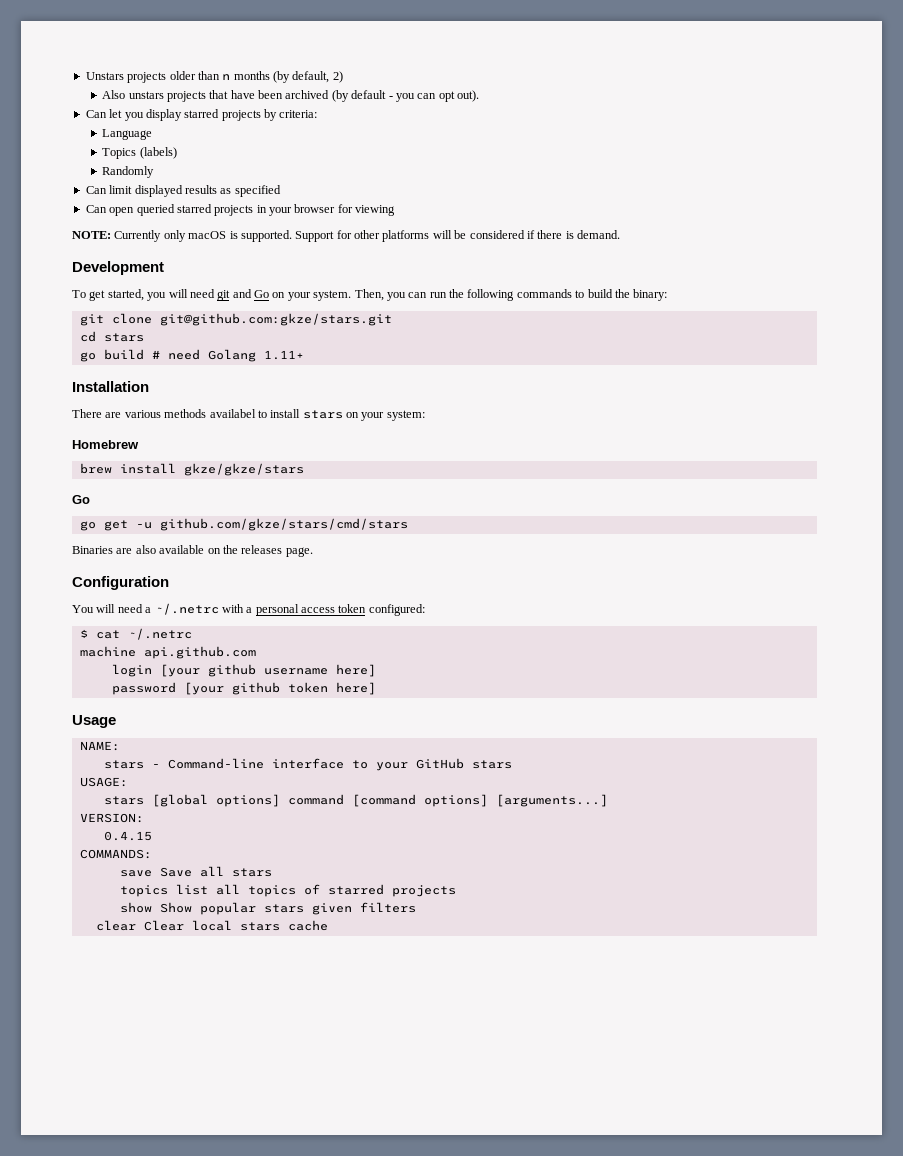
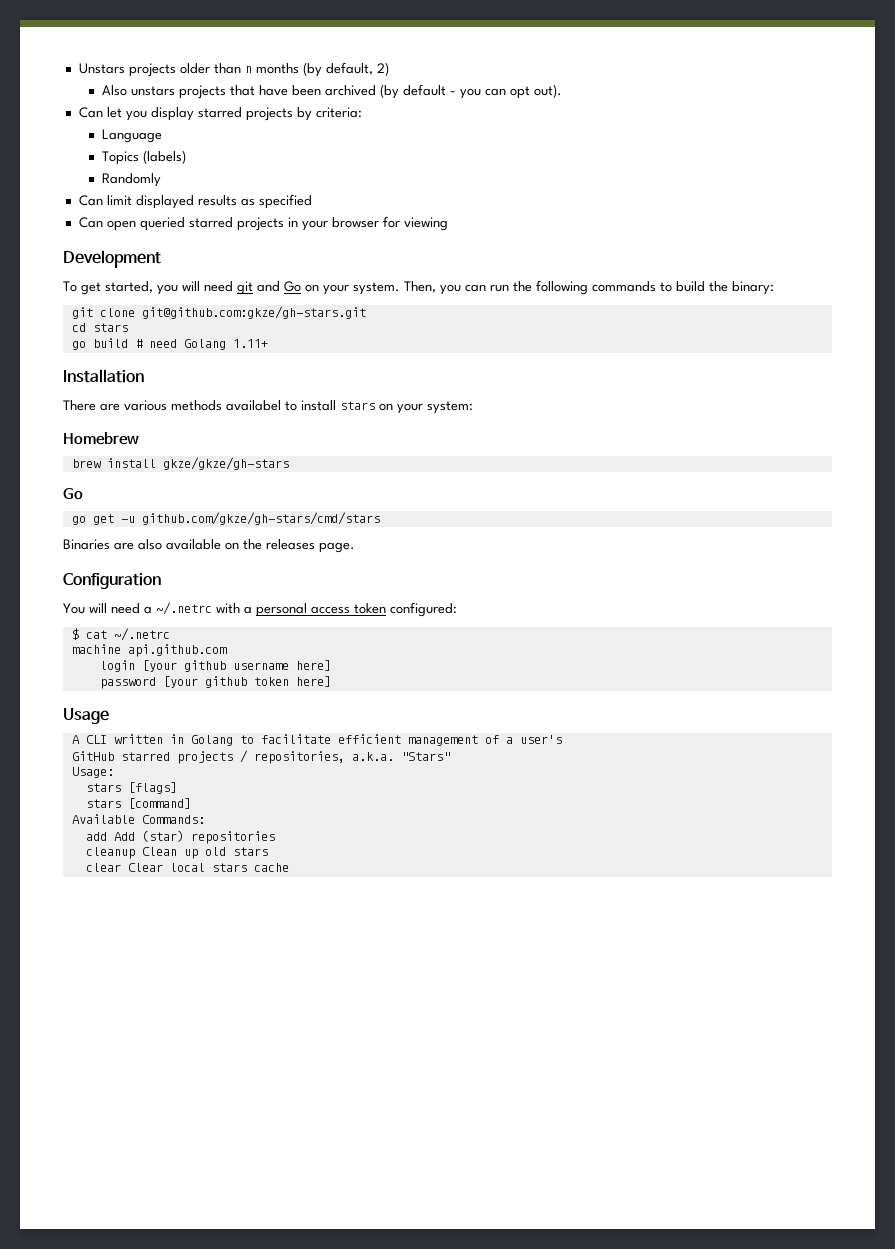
[72,230,620,242] // NOTE: Currently only macOS is supported. Support for other platforms will be considered if there is demand. -> (448, 224) none
[159,313,392,326] git@github.com:gkze/stars.git -> [141,306,366,319] git@github.com:gkze/gh-stars.git
[183,463,304,476] gkze/gkze/stars -> [162,457,289,470] gkze/gkze/gh-stars
[159,518,408,531] github.com/gkze/stars/cmd/stars -> [141,512,380,525] github.com/gkze/gh-stars/cmd/stars
[79,741,120,751] [103,758,512,771] [79,777,128,787] [103,794,608,807] [79,813,144,823] [103,831,152,841] [79,849,152,859] [119,866,272,877] [119,884,456,897] [119,902,416,915] NAME: // stars - Command-line interface to your GitHub stars // USAGE: // stars [global options] command [command options] [arguments...] // VERSION: // 0.4.15 // COMMANDS: // save Save all stars // topics list all topics of starred projects // show Show popular stars given filters -> [71,734,562,746] [71,750,450,764] [71,767,114,778] [85,782,177,794] [85,798,191,809] [71,814,205,824] [85,830,275,844] [85,847,268,859] A CLI written in Golang to facilitate efficient management of a user's // GitHub starred projects / repositories, a.k.a. "Stars" // Usage: // stars [flags] // stars [command] // Available Commands: // add Add (star) repositories // cleanup Clean up old stars

